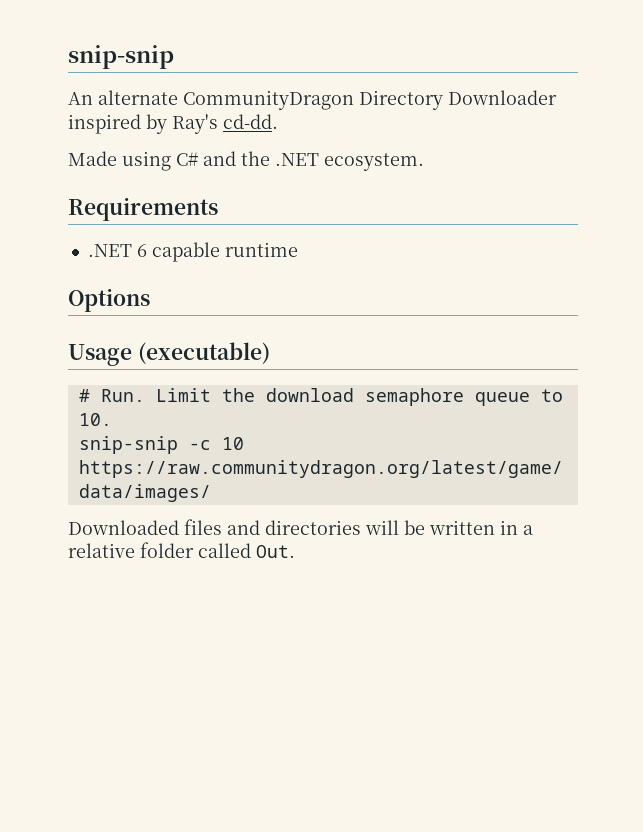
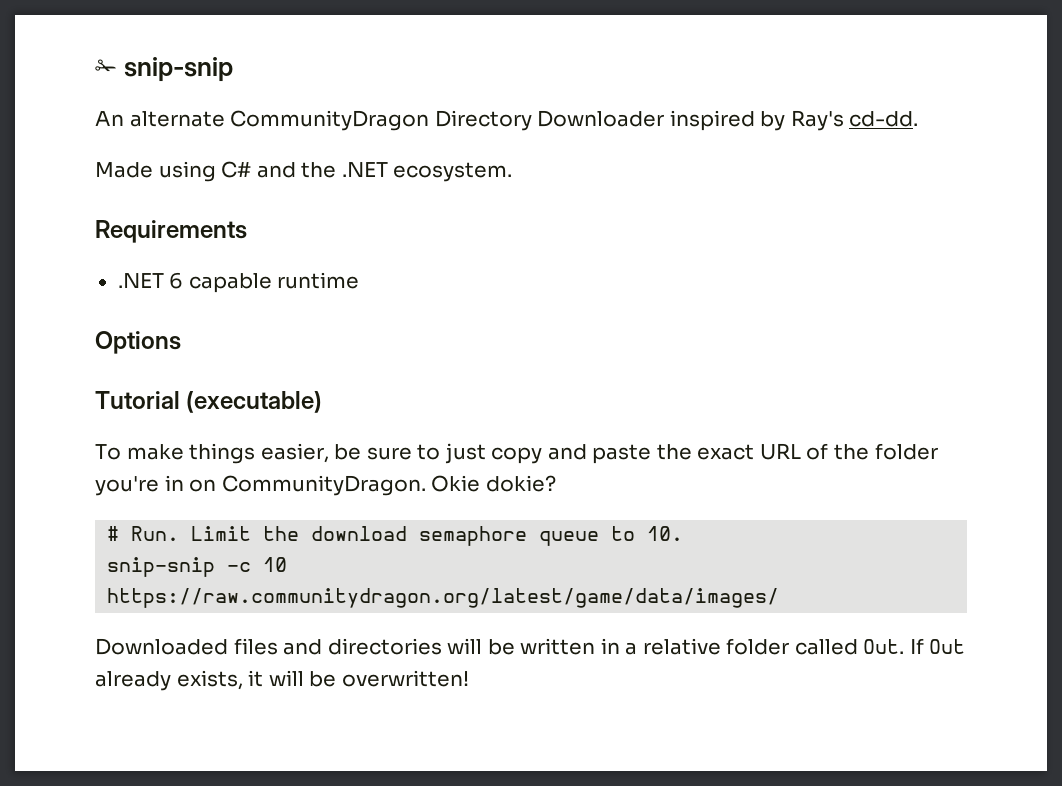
(68, 57) none -> [95,59,117,76] ✁
[68,344,132,366] Usage -> [95,391,180,409] Tutorial
(270, 353) none -> [95,443,938,464] [95,475,556,496] // To make things easier, be sure to just copy and paste the exact URL of the folder you're in on CommunityDragon. Okie dokie?
(295, 551) none -> [909,638,966,654] [95,670,469,691] If Out already exists, it will be overwritten!

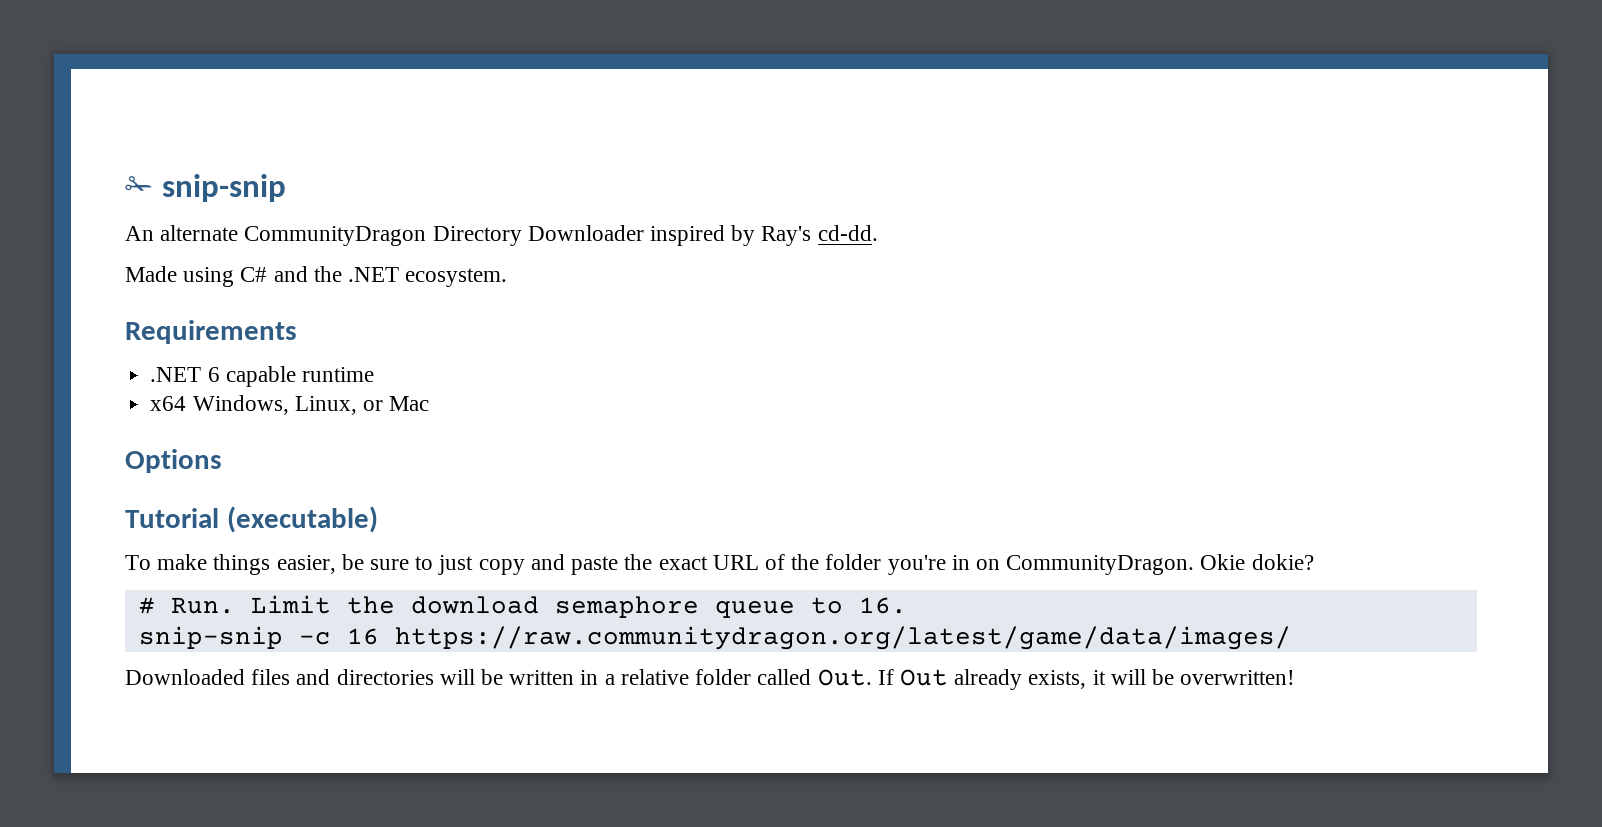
(360, 280) none -> [150,395,430,415] // x64 Windows, Linux, or Mac
[647,526,684,541] 10. -> [858,597,907,614] 16.
[263,557,288,572] 10 -> [346,628,379,645] 16

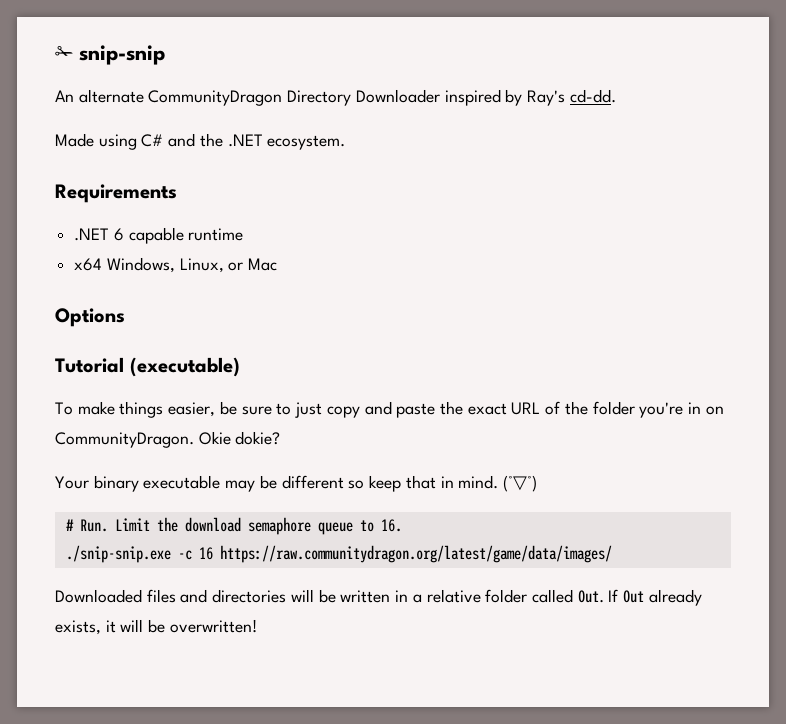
(1314, 562) none -> [55,475,537,492] // Your binary executable may be different so keep that in mind. (°▽°)
[138,626,283,649] snip-snip -> [65,545,171,563] ./snip-snip.exe

